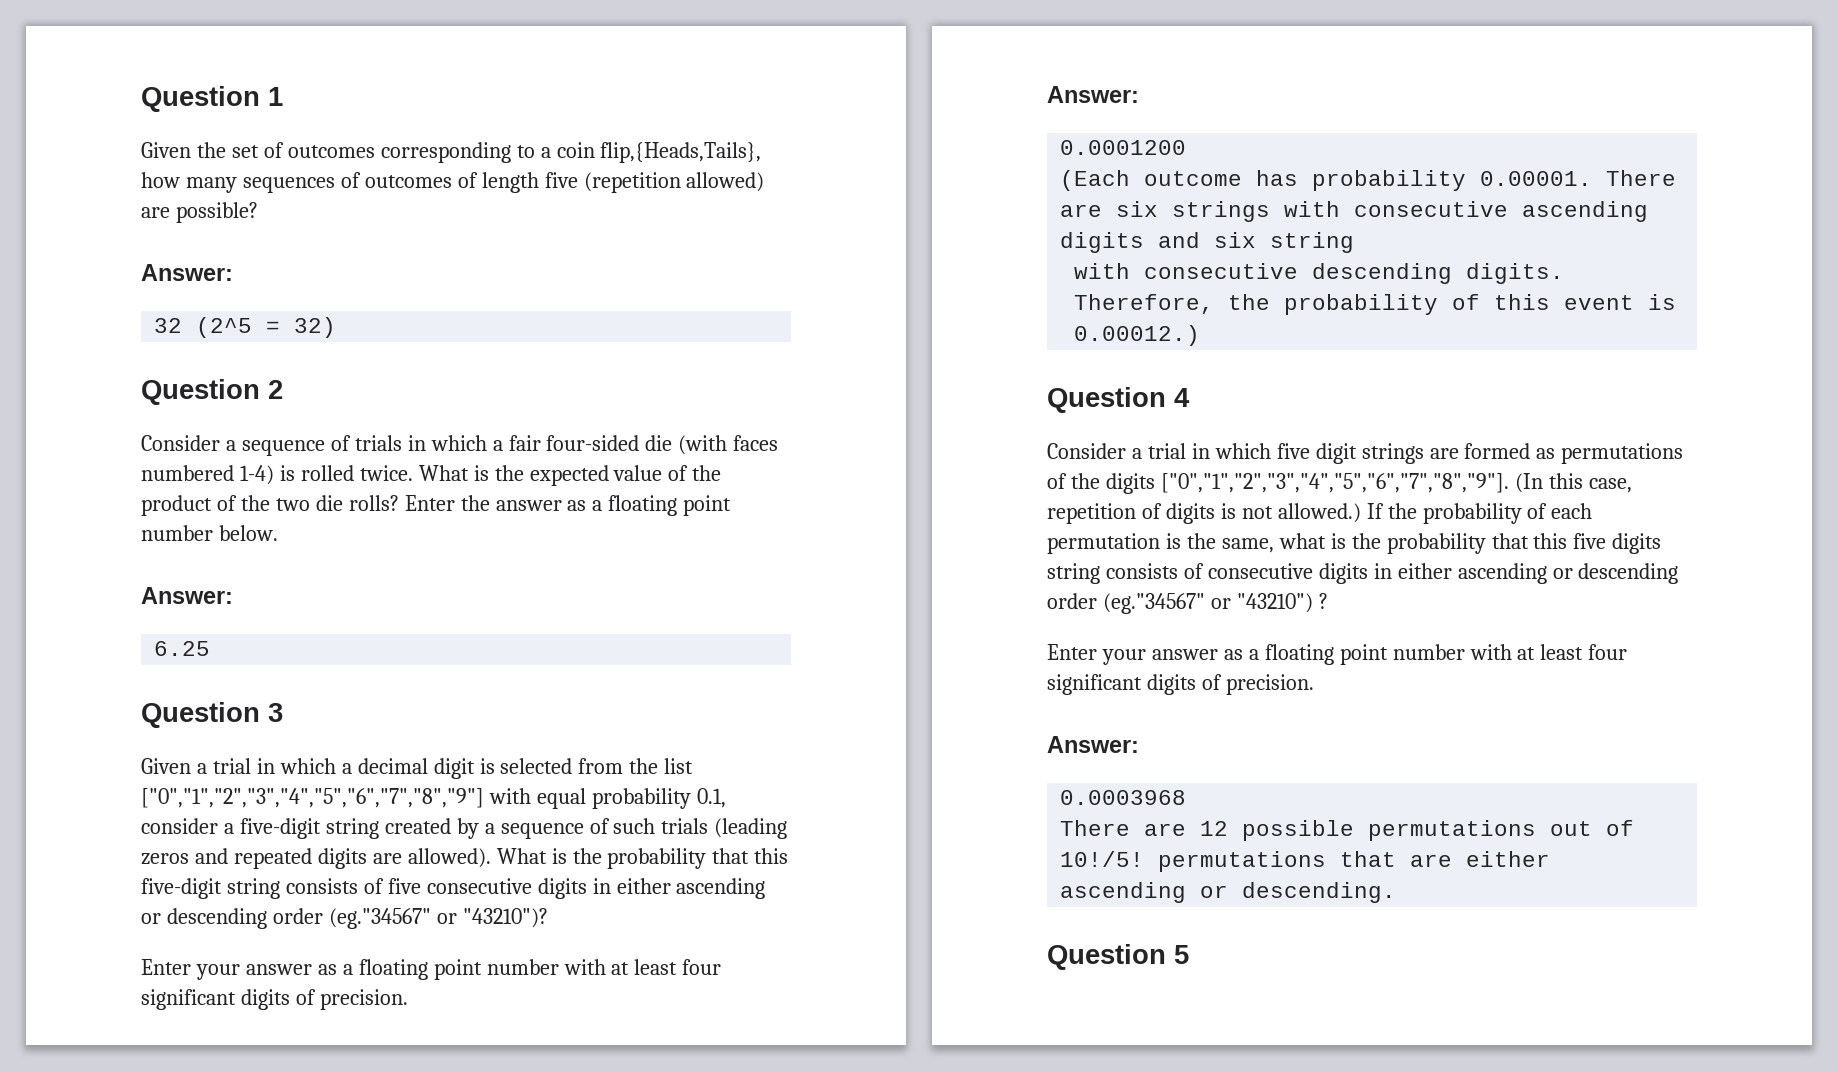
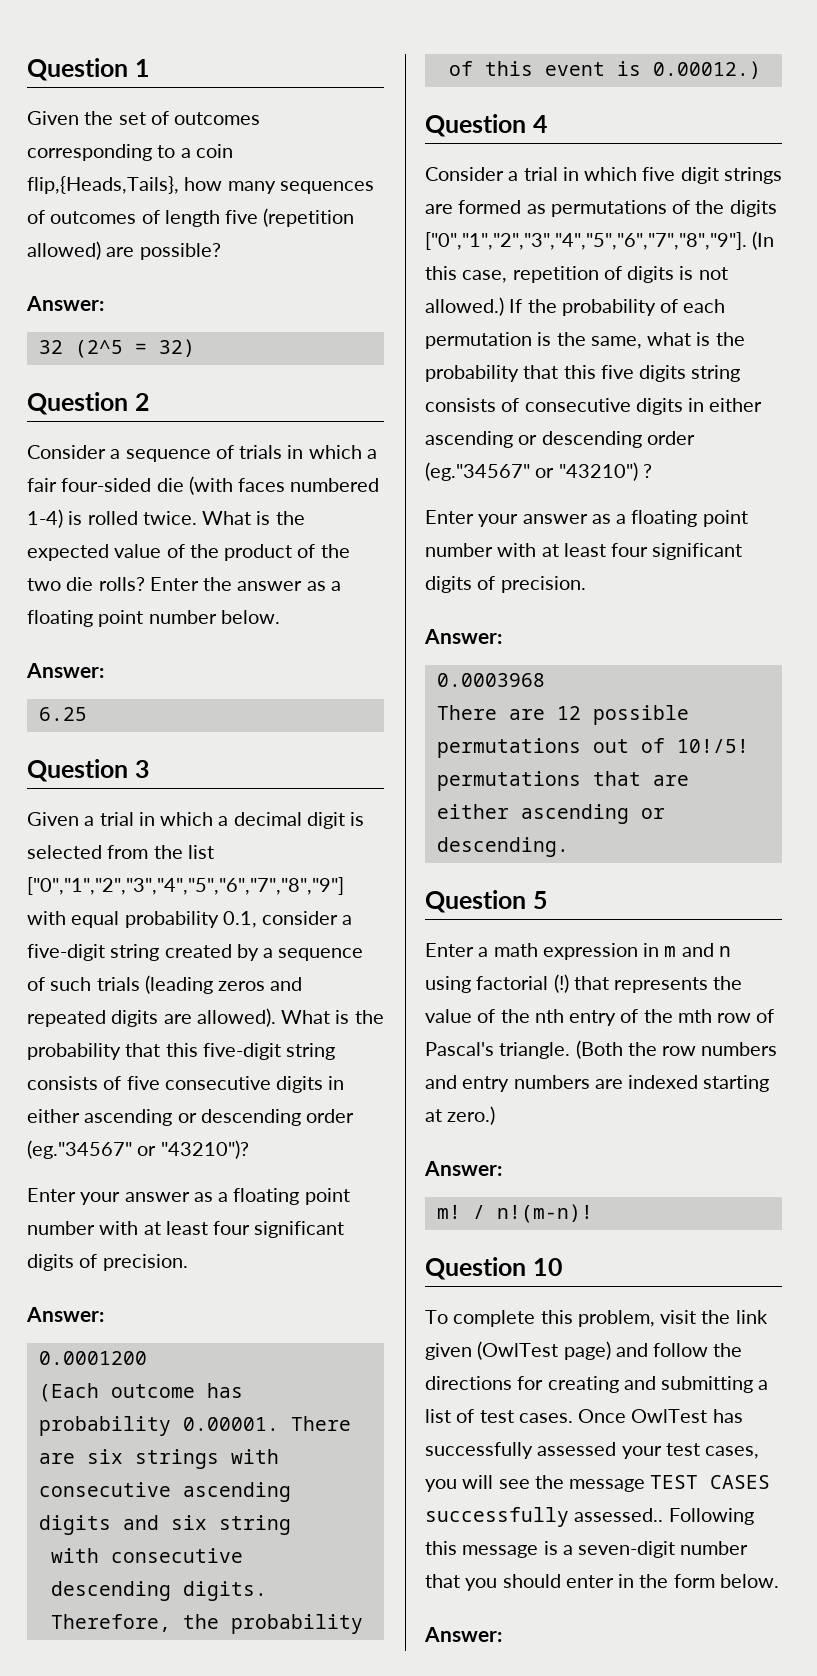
(1189, 954) none -> [425,943,731,960] [425,974,743,993] [425,1009,775,1026] [425,1040,778,1059] [425,1075,770,1092] [425,1106,496,1125] [424,1161,502,1176] [436,1204,593,1223] [425,1257,563,1280] [425,1310,768,1327] [425,1341,743,1360] [425,1376,769,1393] [425,1409,743,1423] [425,1442,760,1459] [425,1475,771,1492] [425,1507,754,1527] [425,1541,749,1558] [425,1574,779,1591] [424,1627,502,1642] // Enter a math expression in m and n using factorial (!) that represents the value of the nth entry of the mth row of Pascal's triangle. (Both the row numbers and entry numbers are indexed starting at zero.) // Answer: // m! / n!(m-n)! // Question 10 // To complete this problem, visit the link given (OwlTest page) and follow the directions for creating and submitting a list of test cases. Once OwlTest has successfully assessed your test cases, you will see the message TEST CASES successfully assessed.. Following this message is a seven-digit number that you should enter in the form below. // Answer:

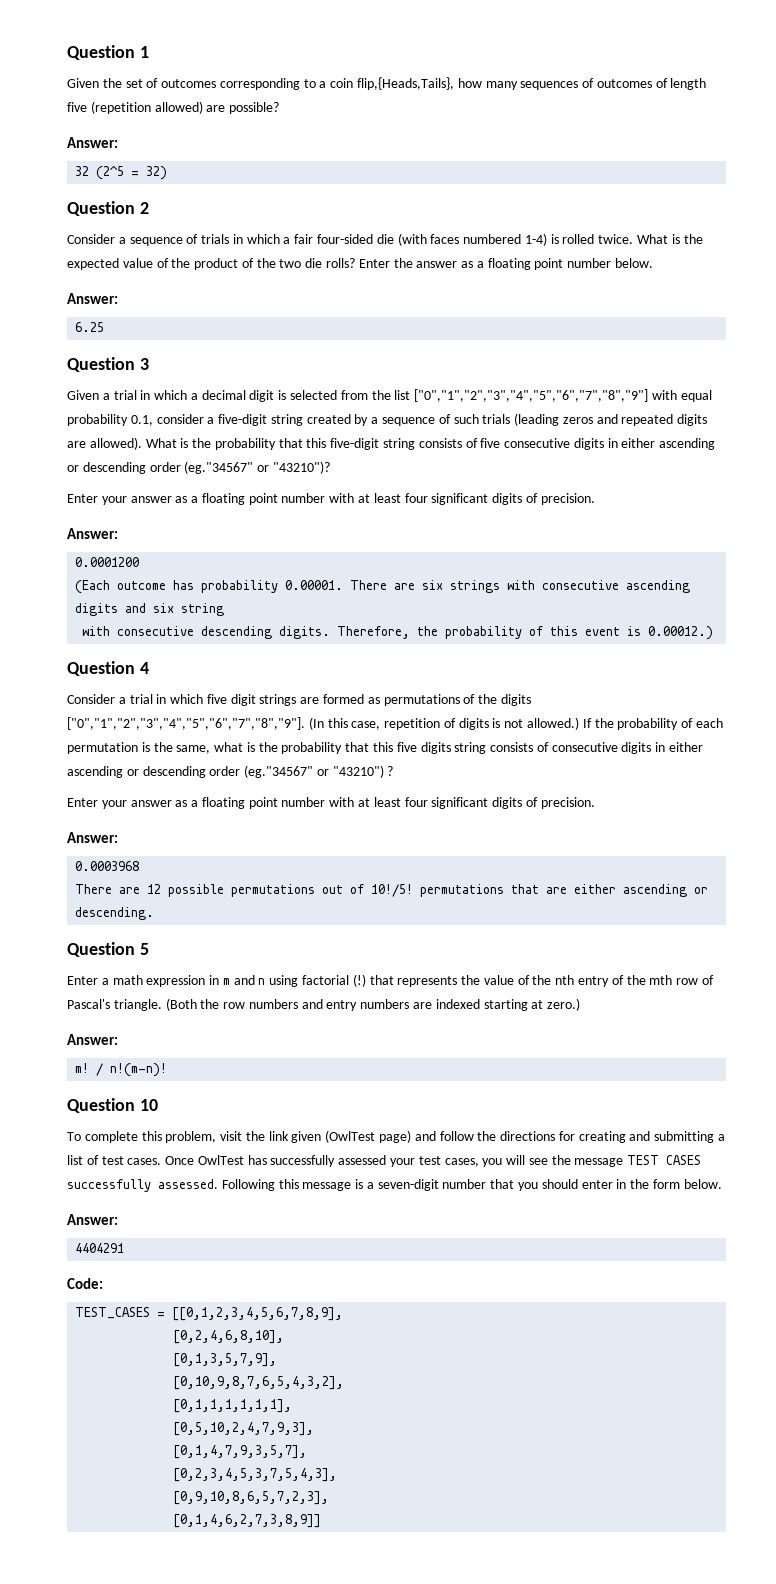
[574,1508,664,1522] assessed.. -> [158,1179,218,1189] assessed.
(502, 1634) none -> [75,1243,125,1253] [67,1278,103,1289] [75,1307,344,1321] [173,1330,285,1344] [173,1353,278,1367] [173,1376,345,1390] [173,1399,293,1413] [173,1422,315,1436] [173,1445,308,1459] [173,1468,338,1482] [173,1491,330,1505] [173,1514,322,1528] // 4404291 // Code: // TEST_CASES = [[0,1,2,3,4,5,6,7,8,9], // [0,2,4,6,8,10], // [0,1,3,5,7,9], // [0,10,9,8,7,6,5,4,3,2], // [0,1,1,1,1,1,1], // [0,5,10,2,4,7,9,3], // [0,1,4,7,9,3,5,7], // [0,2,3,4,5,3,7,5,4,3], // [0,9,10,8,6,5,7,2,3], // [0,1,4,6,2,7,3,8,9]]

